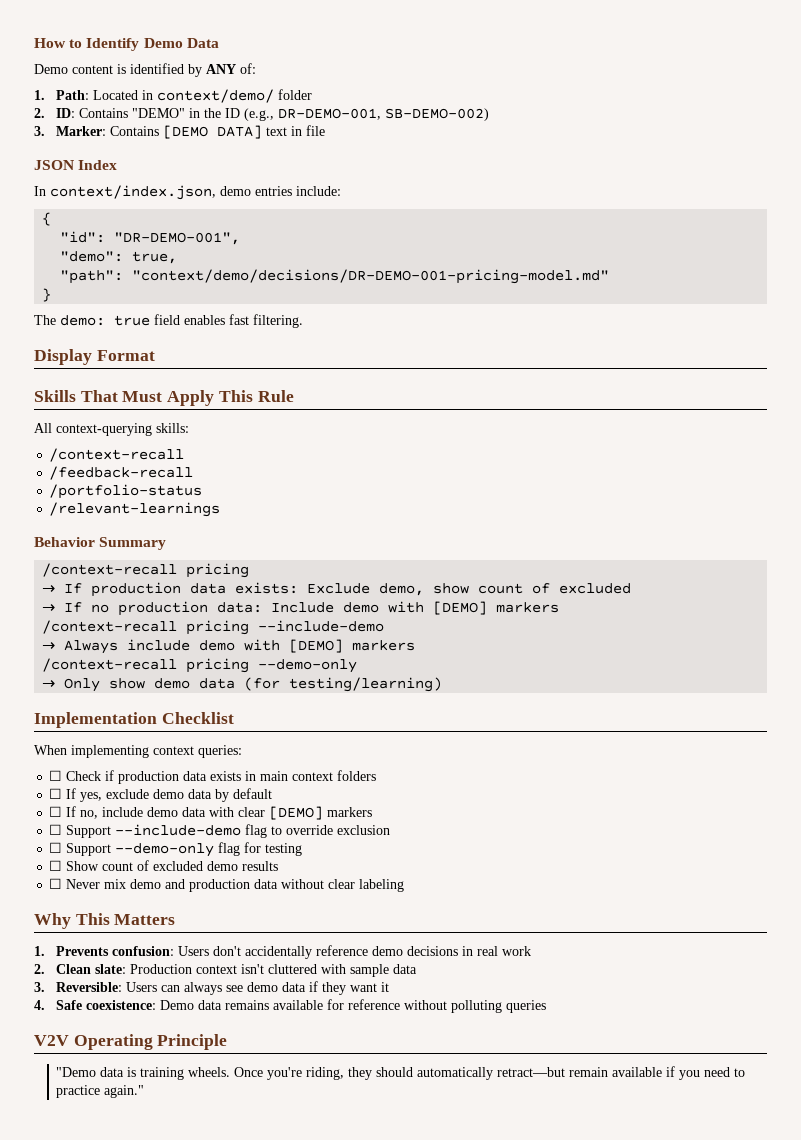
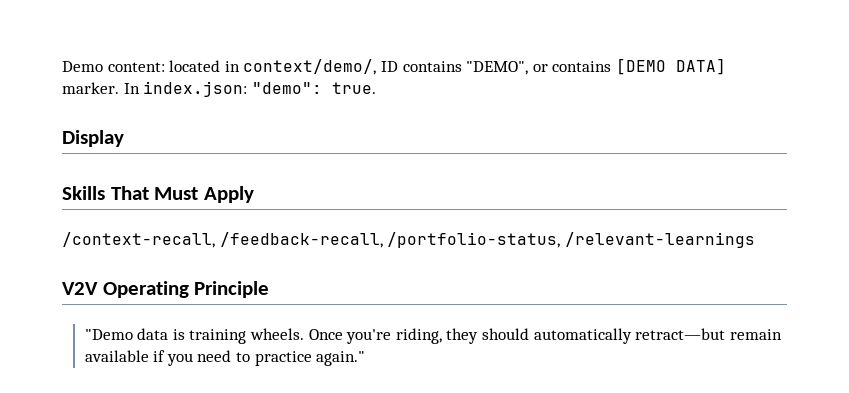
[34,38,219,51] [34,63,256,77] [34,89,313,103] [34,108,490,121] [34,125,326,139] [34,160,118,170] [34,185,341,200] [42,212,52,226] [60,231,241,245] [60,251,178,264] [60,269,610,284] [42,288,52,302] [34,314,303,328] How to Identify Demo Data // Demo content is identified by ANY of: // 1. Path: Located in context/demo/ folder // 2. ID: Contains "DEMO" in the ID (e.g., DR-DEMO-001, SB-DEMO-002) // 3. Marker: Contains [DEMO DATA] text in file // JSON Index // In context/index.json, demo entries include: // { // "id": "DR-DEMO-001", // "demo": true, // "path": "context/demo/decisions/DR-DEMO-001-pricing-model.md" // } // The demo: true field enables fast filtering. -> [62,58,726,75] [62,81,376,97] Demo content: located in context/demo/, ID contains "DEMO", or contains [DEMO DATA] marker. In index.json: "demo": true.
[96,350,155,361] Format -> (124, 138) none
[218,390,294,402] [34,423,189,436] [49,448,185,462] [49,466,194,480] [49,484,203,499] [49,502,221,517] [34,537,167,550] [42,563,250,578] [42,582,632,597] [42,601,560,616] [42,620,385,635] [42,639,416,654] [42,658,358,673] [42,677,443,692] [34,712,234,728] [34,745,242,758] [49,770,377,784] [49,788,273,802] [49,806,373,820] [49,824,391,838] [49,842,303,857] [49,860,279,871] [49,878,405,892] [34,913,176,929] [34,945,532,959] [34,964,418,977] [34,981,390,995] [34,999,547,1013] This Rule // All context-querying skills: // /context-recall // /feedback-recall // /portfolio-status // /relevant-learnings // Behavior Summary // /context-recall pricing // → If production data exists: Exclude demo, show count of excluded // → If no production data: Include demo with [DEMO] markers // /context-recall pricing --include-demo // → Always include demo with [DEMO] markers // /context-recall pricing --demo-only // → Only show demo data (for testing/learning) // Implementation Checklist // When implementing context queries: // ☐ Check if production data exists in main context folders // ☐ If yes, exclude demo data by default // ☐ If no, include demo data with clear [DEMO] markers // ☐ Support --include-demo flag to override exclusion // ☐ Support --demo-only flag for testing // ☐ Show count of excluded demo results // ☐ Never mix demo and production data without clear labeling // Why This Matters // 1. Prevents confusion: Users don't accidentally reference demo decisions in real work // 2. Clean slate: Production context isn't cluttered with sample data // 3. Reversible: Users can always see demo data if they want it // 4. Safe coexistence: Demo data remains available for reference without polluting queries -> [62,232,755,248] // /context-recall, /feedback-recall, /portfolio-status, /relevant-learnings

